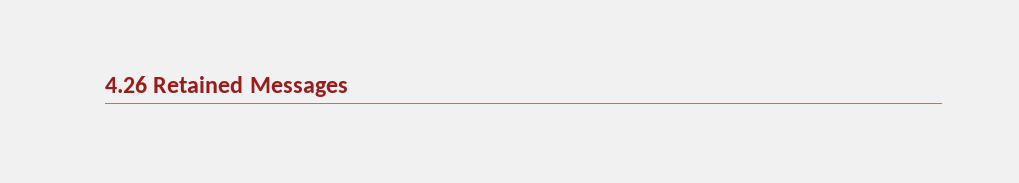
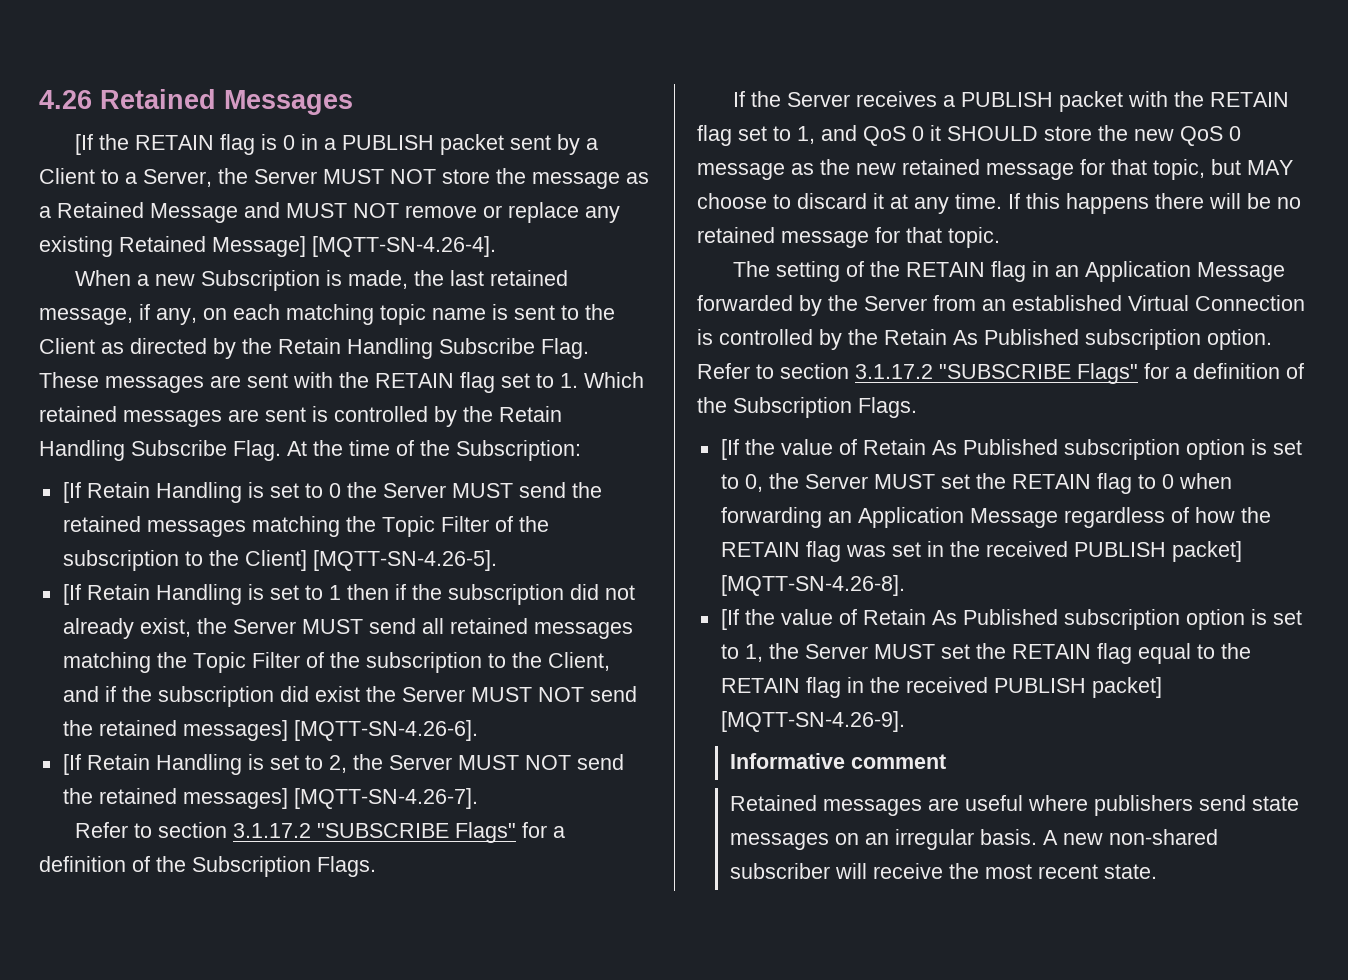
(348, 87) none -> [74,134,598,155] [39,168,649,189] [39,202,620,223] [39,236,496,257] [74,270,568,291] [39,304,615,325] [39,338,589,359] [39,372,644,393] [39,406,562,427] [39,440,581,461] [62,482,602,503] [62,516,549,537] [62,550,497,571] [62,584,635,605] [62,618,633,639] [62,652,610,673] [62,686,637,707] [62,720,478,741] [62,754,624,775] [62,788,478,809] [74,822,565,843] [39,856,376,877] [732,91,1289,112] [697,125,1241,146] [697,159,1293,180] [697,193,1301,214] [697,227,1000,248] [732,261,1285,282] [697,295,1305,316] [697,329,1272,350] [697,363,1304,384] [697,397,917,418] [720,439,1302,460] [720,473,1232,494] [720,507,1271,528] [720,541,1242,562] [720,575,905,596] [720,609,1302,630] [720,643,1251,664] [720,677,1162,698] [720,711,905,732] [730,753,947,769] [730,795,1300,816] [730,829,1219,850] [730,863,1158,879] // [If the RETAIN flag is 0 in a PUBLISH packet sent by a Client to a Server, the Server MUST NOT store the message as a Retained Message and MUST NOT remove or replace any existing Retained Message] [MQTT-SN-4.26-4]. // When a new Subscription is made, the last retained message, if any, on each matching topic name is sent to the Client as directed by the Retain Handling Subscribe Flag. These messages are sent with the RETAIN flag set to 1. Which retained messages are sent is controlled by the Retain Handling Subscribe Flag. At the time of the Subscription: // [If Retain Handling is set to 0 the Server MUST send the retained messages matching the Topic Filter of the subscription to the Client] [MQTT-SN-4.26-5]. // [If Retain Handling is set to 1 then if the subscription did not already exist, the Server MUST send all retained messages matching the Topic Filter of the subscription to the Client, and if the subscription did exist the Server MUST NOT send the retained messages] [MQTT-SN-4.26-6]. // [If Retain Handling is set to 2, the Server MUST NOT send the retained messages] [MQTT-SN-4.26-7]. // Refer to section 3.1.17.2 "SUBSCRIBE Flags" for a definition of the Subscription Flags. // If the Server receives a PUBLISH packet with the RETAIN flag set to 1, and QoS 0 it SHOULD store the new QoS 0 message as the new retained message for that topic, but MAY choose to discard it at any time. If this happens there will be no retained message for that topic. // The setting of the RETAIN flag in an Application Message forwarded by the Server from an established Virtual Connection is controlled by the Retain As Published subscription option. Refer to section 3.1.17.2 "SUBSCRIBE Flags" for a definition of the Subscription Flags. // [If the value of Retain As Published subscription option is set to 0, the Server MUST set the RETAIN flag to 0 when forwarding an Application Message regardless of how the RETAIN flag was set in the received PUBLISH packet] [MQTT-SN-4.26-8]. // [If the value of Retain As Published subscription option is set to 1, the Server MUST set the RETAIN flag equal to the RETAIN flag in the received PUBLISH packet] [MQTT-SN-4.26-9]. // Informative comment // Retained messages are useful where publishers send state messages on an irregular basis. A new non-shared subscriber will receive the most recent state.

